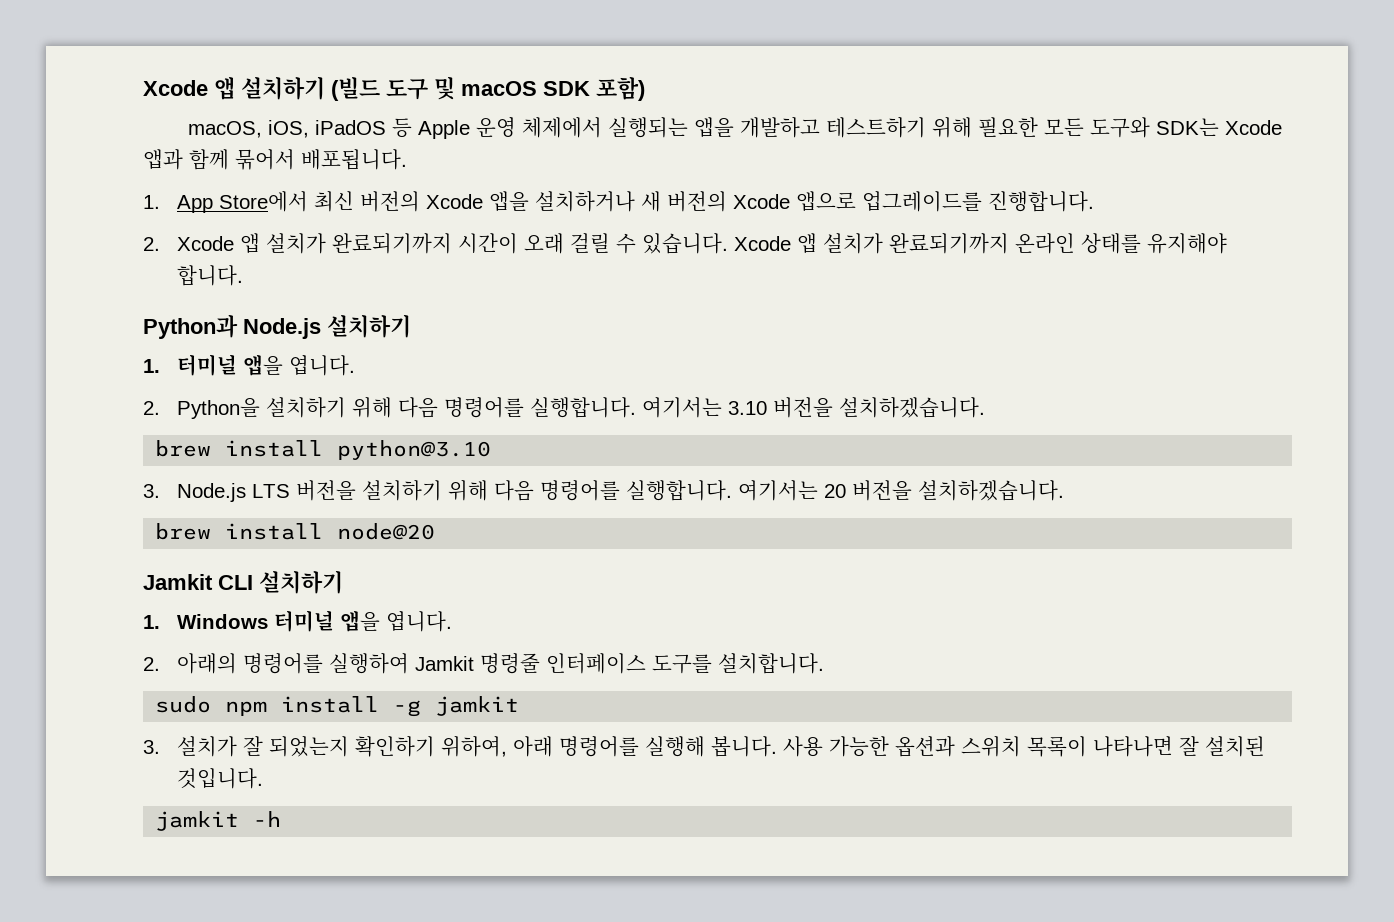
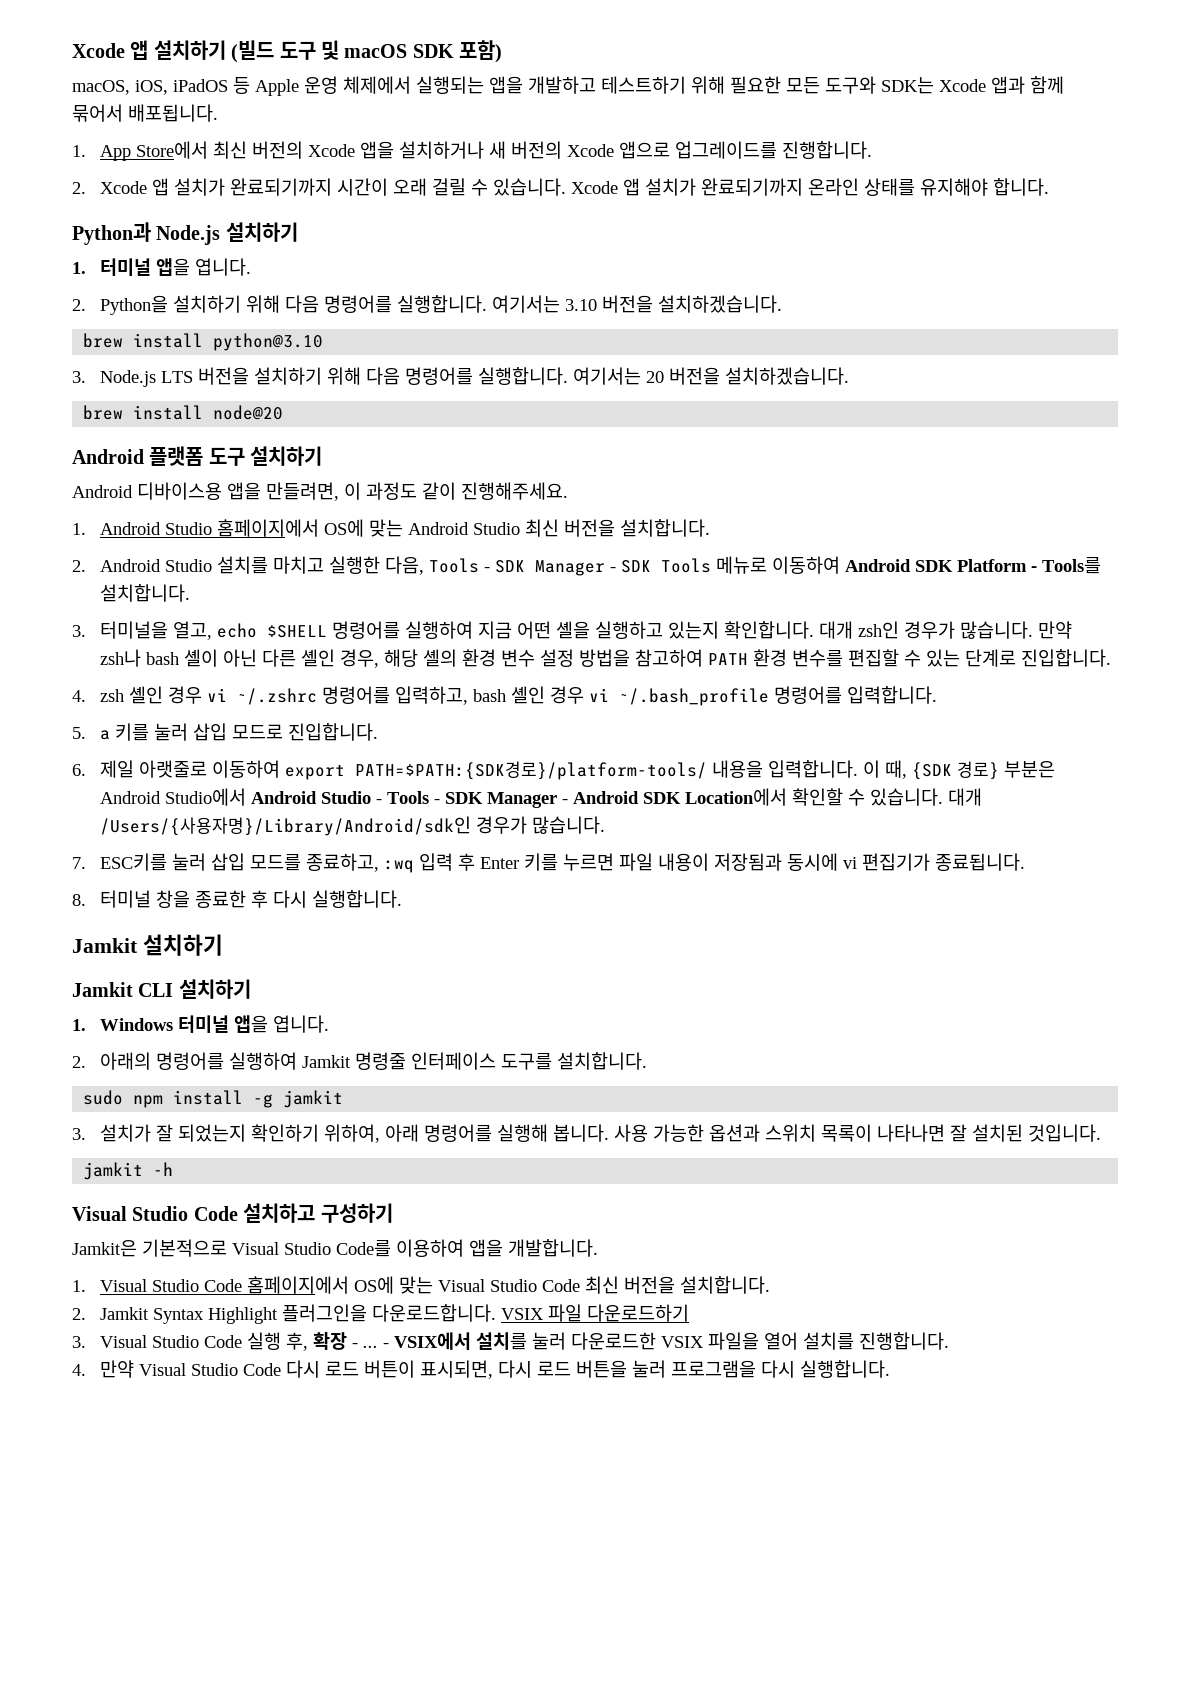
(436, 531) none -> [72,446,323,466] [72,482,568,501] [72,519,711,537] [72,556,1102,576] [100,584,191,602] [72,621,1073,640] [100,649,1112,668] [72,686,938,706] [72,723,379,741] [72,760,1055,780] [100,788,983,808] [100,816,606,836] [72,853,1026,873] [72,890,403,908] [72,934,223,956] // Android 플랫폼 도구 설치하기 // Android 디바이스용 앱을 만들려면, 이 과정도 같이 진행해주세요. // 1. Android Studio 홈페이지에서 OS에 맞는 Android Studio 최신 버전을 설치합니다. // 2. Android Studio 설치를 마치고 실행한 다음, Tools - SDK Manager - SDK Tools 메뉴로 이동하여 Android SDK Platform - Tools를 설치합니다. // 3. 터미널을 열고, echo $SHELL 명령어를 실행하여 지금 어떤 셸을 실행하고 있는지 확인합니다. 대개 zsh인 경우가 많습니다. 만약 zsh나 bash 셸이 아닌 다른 셸인 경우, 해당 셸의 환경 변수 설정 방법을 참고하여 PATH 환경 변수를 편집할 수 있는 단계로 진입합니다. // 4. zsh 셸인 경우 vi ~/.zshrc 명령어를 입력하고, bash 셸인 경우 vi ~/.bash_profile 명령어를 입력합니다. // 5. a 키를 눌러 삽입 모드로 진입합니다. // 6. 제일 아랫줄로 이동하여 export PATH=$PATH:{SDK경로}/platform-tools/ 내용을 입력합니다. 이 때, {SDK 경로} 부분은 Android Studio에서 Android Studio - Tools - SDK Manager - Android SDK Location에서 확인할 수 있습니다. 대개 /Users/{사용자명}/Library/Android/sdk인 경우가 많습니다. // 7. ESC키를 눌러 삽입 모드를 종료하고, :wq 입력 후 Enter 키를 누르면 파일 내용이 저장됨과 동시에 vi 편집기가 종료됩니다. // 8. 터미널 창을 종료한 후 다시 실행합니다. // Jamkit 설치하기
(282, 819) none -> [72,1203,393,1223] [72,1239,598,1257] [72,1276,771,1294] [72,1304,690,1324] [72,1332,950,1351] [72,1360,891,1379] // Visual Studio Code 설치하고 구성하기 // Jamkit은 기본적으로 Visual Studio Code를 이용하여 앱을 개발합니다. // 1. Visual Studio Code 홈페이지에서 OS에 맞는 Visual Studio Code 최신 버전을 설치합니다. // 2. Jamkit Syntax Highlight 플러그인을 다운로드합니다. VSIX 파일 다운로드하기 // 3. Visual Studio Code 실행 후, 확장 - ... - VSIX에서 설치를 눌러 다운로드한 VSIX 파일을 열어 설치를 진행합니다. // 4. 만약 Visual Studio Code 다시 로드 버튼이 표시되면, 다시 로드 버튼을 눌러 프로그램을 다시 실행합니다.

